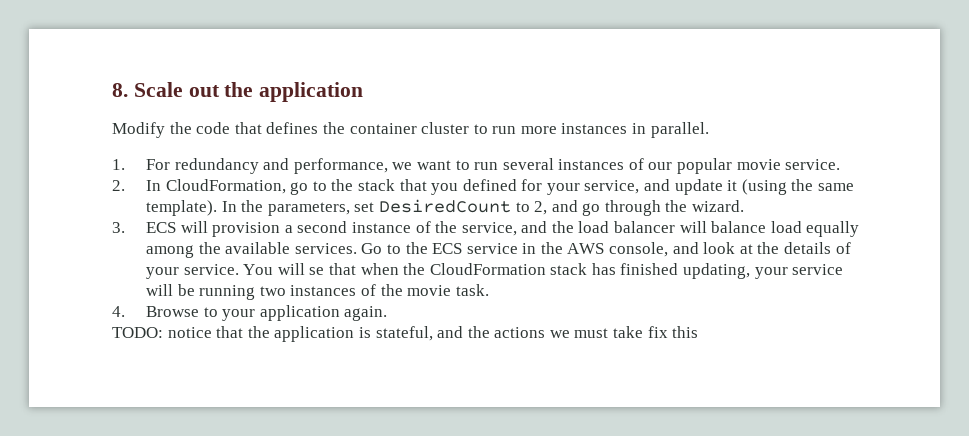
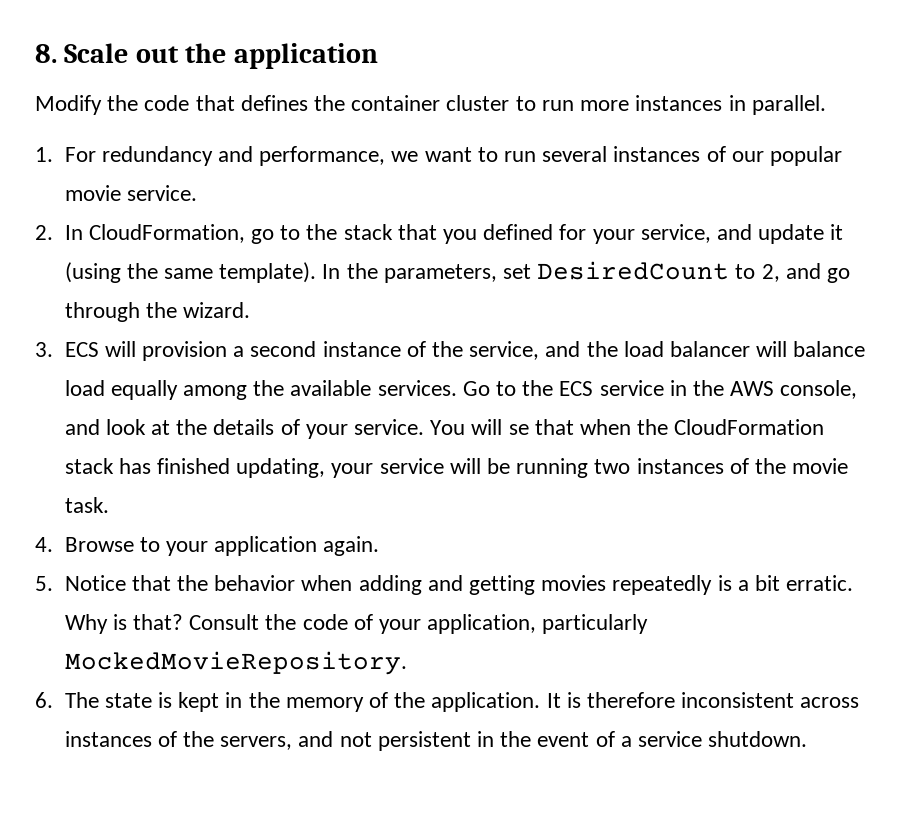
[112,326,699,342] TODO: notice that the application is stateful, and the actions we must take fix this -> [35,575,854,595] [64,614,649,634] [64,651,407,675] [35,692,860,712] [64,731,808,751] 5. Notice that the behavior when adding and getting movies repeatedly is a bit erratic. Why is that? Consult the code of your application, particularly MockedMovieRepository. // 6. The state is kept in the memory of the application. It is therefore inconsistent across instances of the servers, and not persistent in the event of a service shutdown.

